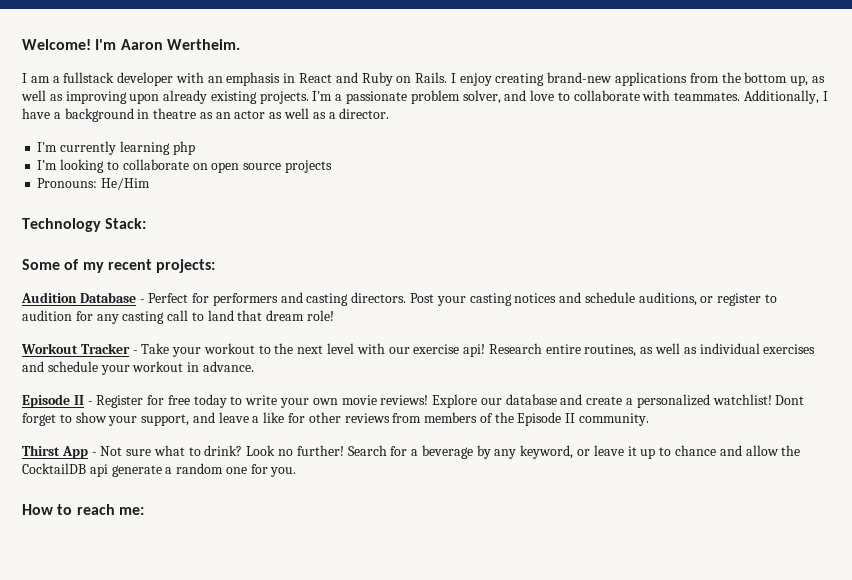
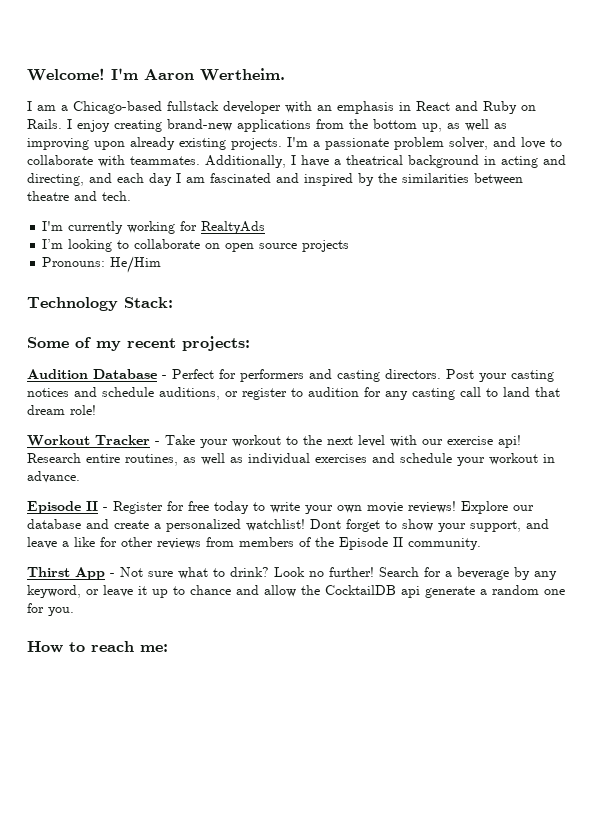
(60, 79) none -> [73,101,162,114] Chicago-based
(61, 115) none -> [346,155,403,165] theatrical
[153,108,390,119] theatre as an actor as well as a director. -> [501,155,566,168] [27,173,523,186] [27,191,131,201] acting and directing, and each day I am fascinated and inspired by the similarities between theatre and tech.
[119,141,195,155] learning php -> [127,221,266,234] working for RealtyAds

